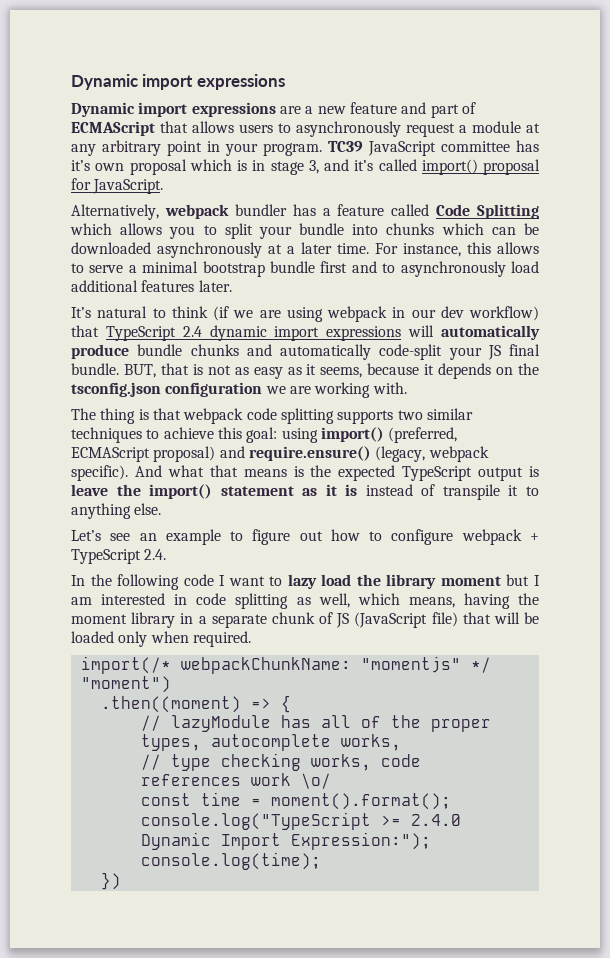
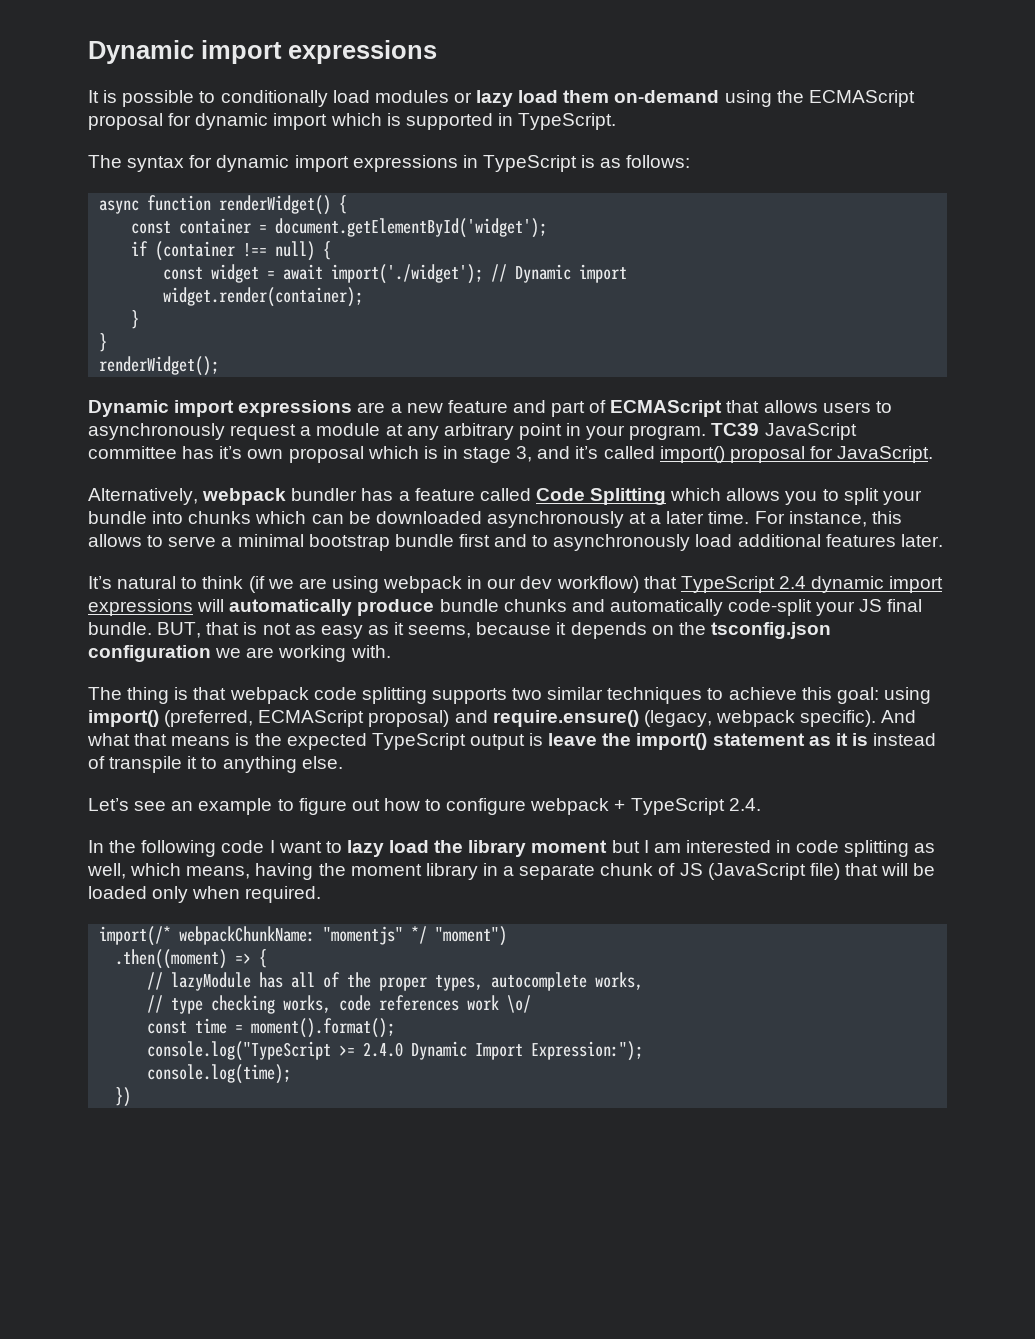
[71,74,285,90] Dynamic import expressions -> [88,40,437,64] [88,90,915,107] [88,113,617,130] [88,155,691,172] [99,195,348,215] [131,218,548,238] [131,241,332,261] [163,264,628,284] [163,287,364,307] [131,310,140,329] [99,333,108,352] [99,356,220,376] Dynamic import expressions // It is possible to conditionally load modules or lazy load them on-demand using the ECMAScript proposal for dynamic import which is supported in TypeScript. // The syntax for dynamic import expressions in TypeScript is as follows: // async function renderWidget() { // const container = document.getElementById('widget'); // if (container !== null) { // const widget = await import('./widget'); // Dynamic import // widget.render(container); // } // } // renderWidget();

